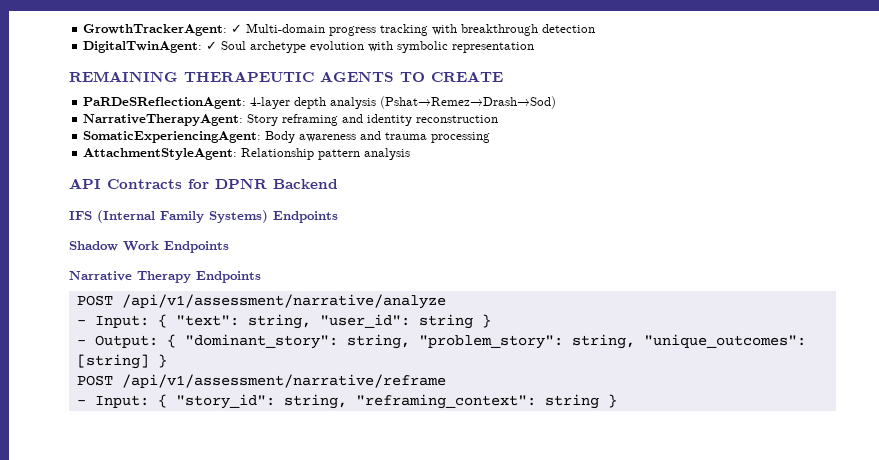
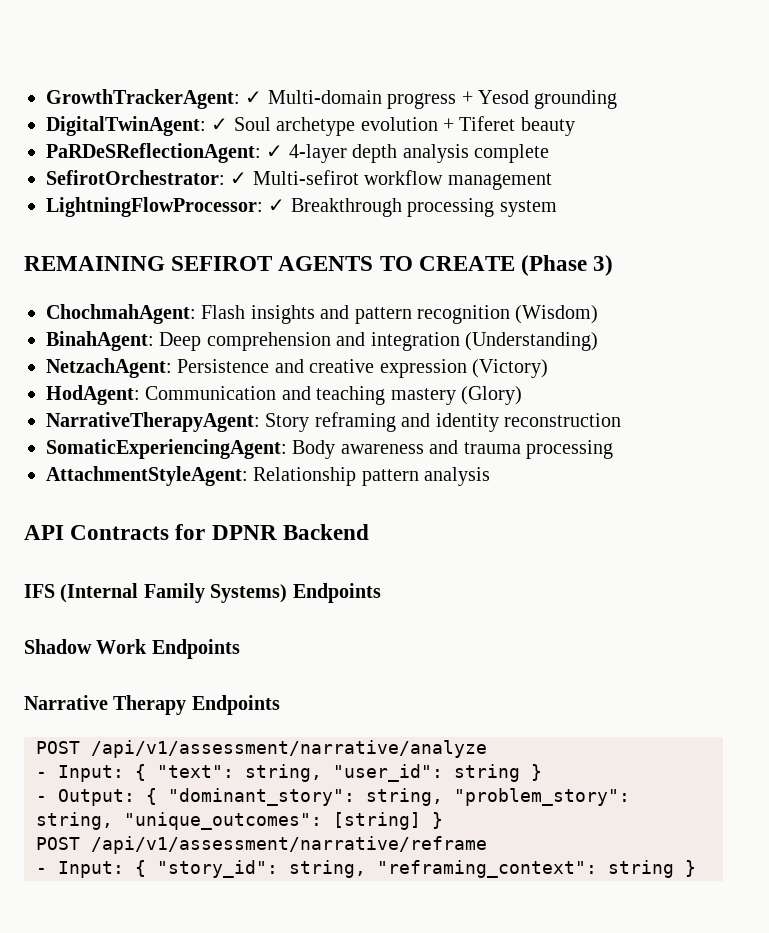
[380,24,596,36] tracking with breakthrough detection -> [461,90,618,109] + Yesod grounding
[368,41,535,53] with symbolic representation -> [443,116,575,136] [46,143,549,163] [46,170,552,190] [46,197,557,217] + Tiferet beauty // PaRDeSReflectionAgent: ✓ 4-layer depth analysis complete // SefirotOrchestrator: ✓ Multi-sefirot workflow management // LightningFlowProcessor: ✓ Breakthrough processing system
[184,71,314,82] THERAPEUTIC -> [171,256,273,271] SEFIROT
[83,96,557,109] // PaRDeSReflectionAgent: 4-layer depth analysis (Pshat→Remez→Drash→Sod) -> [521,255,614,276] [46,304,599,324] [46,331,598,351] [46,358,548,378] [46,385,522,405] (Phase 3) // ChochmahAgent: Flash insights and pattern recognition (Wisdom) // BinahAgent: Deep comprehension and integration (Understanding) // NetzachAgent: Persistence and creative expression (Victory) // HodAgent: Communication and teaching mastery (Glory)

